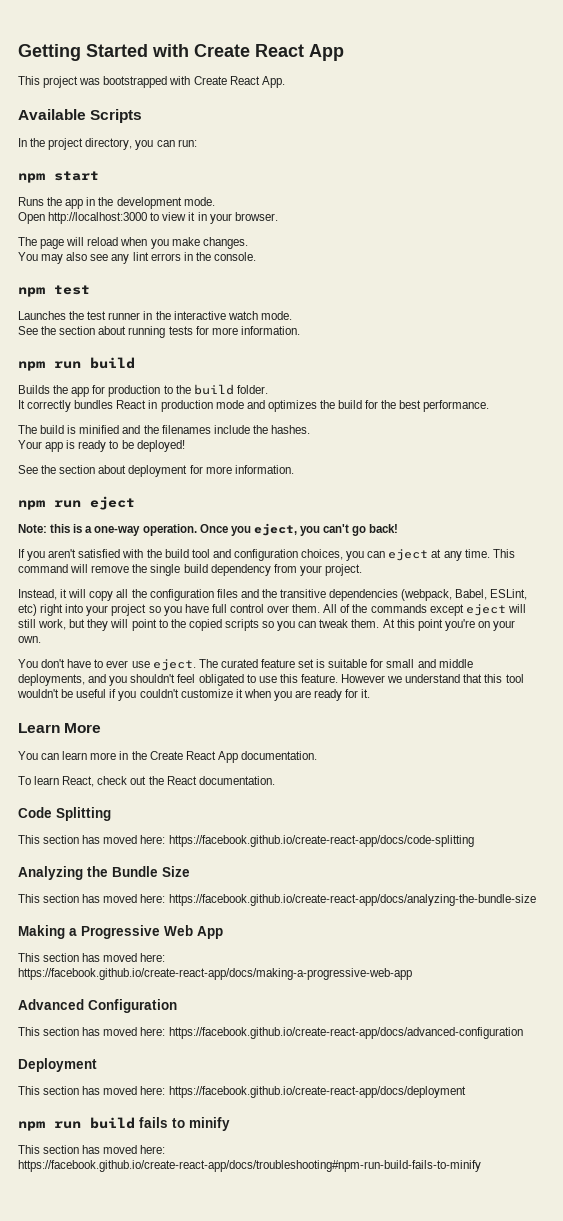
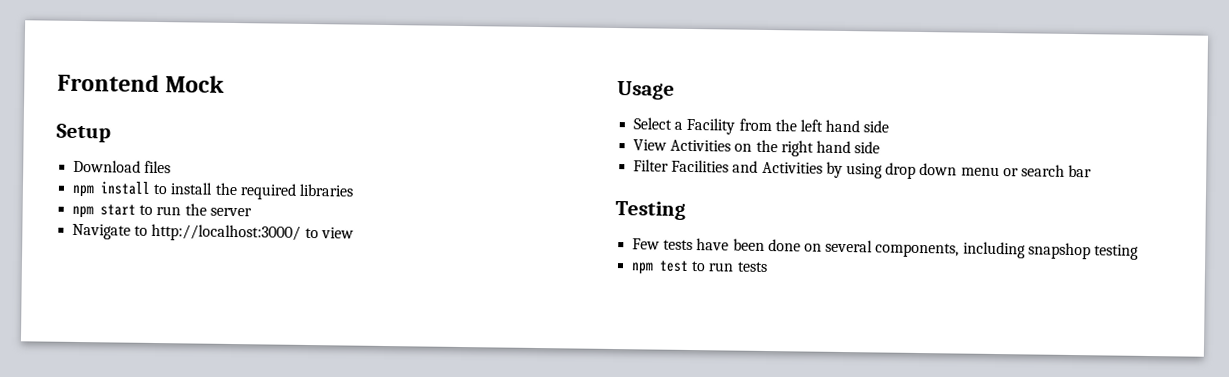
[18,44,344,61] [18,76,285,88] [18,109,143,123] [18,138,197,150] [18,171,99,183] [18,197,215,209] [18,212,278,224] [18,237,248,249] [18,252,256,264] [18,285,90,297] [18,311,292,320] [18,326,300,338] [18,357,135,371] [18,384,268,397] [18,400,490,412] [18,425,310,434] [18,440,185,452] [18,465,294,477] [18,496,135,510] [18,523,399,536] [18,549,515,561] [18,564,362,576] [18,589,528,601] [18,604,526,616] [18,619,516,631] [18,636,41,643] [18,659,473,671] [18,674,524,686] [17,689,371,701] [18,723,102,733] [18,751,317,763] [18,776,275,787] [18,807,111,821] [18,835,474,847] [18,866,190,880] [18,894,536,906] [18,925,223,939] [18,953,166,962] [18,968,412,980] [18,999,177,1013] [18,1027,523,1039] [18,1058,97,1072] [18,1086,466,1098] [18,1117,230,1131] [18,1145,166,1154] [18,1160,481,1172] Getting Started with Create React App // This project was bootstrapped with Create React App. // Available Scripts // In the project directory, you can run: // npm start // Runs the app in the development mode. // Open http://localhost:3000 to view it in your browser. // The page will reload when you make changes. // You may also see any lint errors in the console. // npm test // Launches the test runner in the interactive watch mode. // See the section about running tests for more information. // npm run build // Builds the app for production to the build folder. // It correctly bundles React in production mode and optimizes the build for the best performance. // The build is minified and the filenames include the hashes. // Your app is ready to be deployed! // See the section about deployment for more information. // npm run eject // Note: this is a one-way operation. Once you eject, you can't go back! // If you aren't satisfied with the build tool and configuration choices, you can eject at any time. This command will remove the single build dependency from your project. // Instead, it will copy all the configuration files and the transitive dependencies (webpack, Babel, ESLint, etc) right into your project so you have full control over them. All of the commands except eject will still work, but they will point to the copied scripts so you can tweak them. At this point you're on your own. // You don't have to ever use eject. The curated feature set is suitable for small and middle deployments, and you shouldn't feel obligated to use this feature. However we understand that this tool wouldn't be useful if you couldn't customize it when you are ready for it. // Learn More // You can learn more in the Create React App documentation. // To learn React, check out the React documentation. // Code Splitting // This section has moved here: https://facebook.github.io/create-react-app/docs/code-splitting // Analyzing the Bundle Size // This section has moved here: https://facebook.github.io/create-react-app/docs/analyzing-the-bundle-size // Making a Progressive Web App // This section has moved here: https://facebook.github.io/create-react-app/docs/making-a-progressive-web-app // Advanced Configuration // This section has moved here: https://facebook.github.io/create-react-app/docs/advanced-configuration // Deployment // This section has moved here: https://facebook.github.io/create-react-app/docs/deployment // npm run build fails to minify // This section has moved here: https://facebook.github.io/create-react-app/docs/troubleshooting#npm-run-build-fails-to-minify -> [57,73,226,93] [56,123,111,143] [73,159,172,174] [72,181,354,200] [72,203,252,219] [72,223,354,242] [617,81,675,100] [633,117,890,135] [633,139,881,157] [633,159,1093,179] [615,201,686,220] [632,238,1139,260] [631,260,768,275] Frontend Mock // Setup // Download files // npm install to install the required libraries // npm start to run the server // Navigate to http://localhost:3000/ to view // Usage // Select a Facility from the left hand side // View Activities on the right hand side // Filter Facilities and Activities by using drop down menu or search bar // Testing // Few tests have been done on several components, including snapshop testing // npm test to run tests

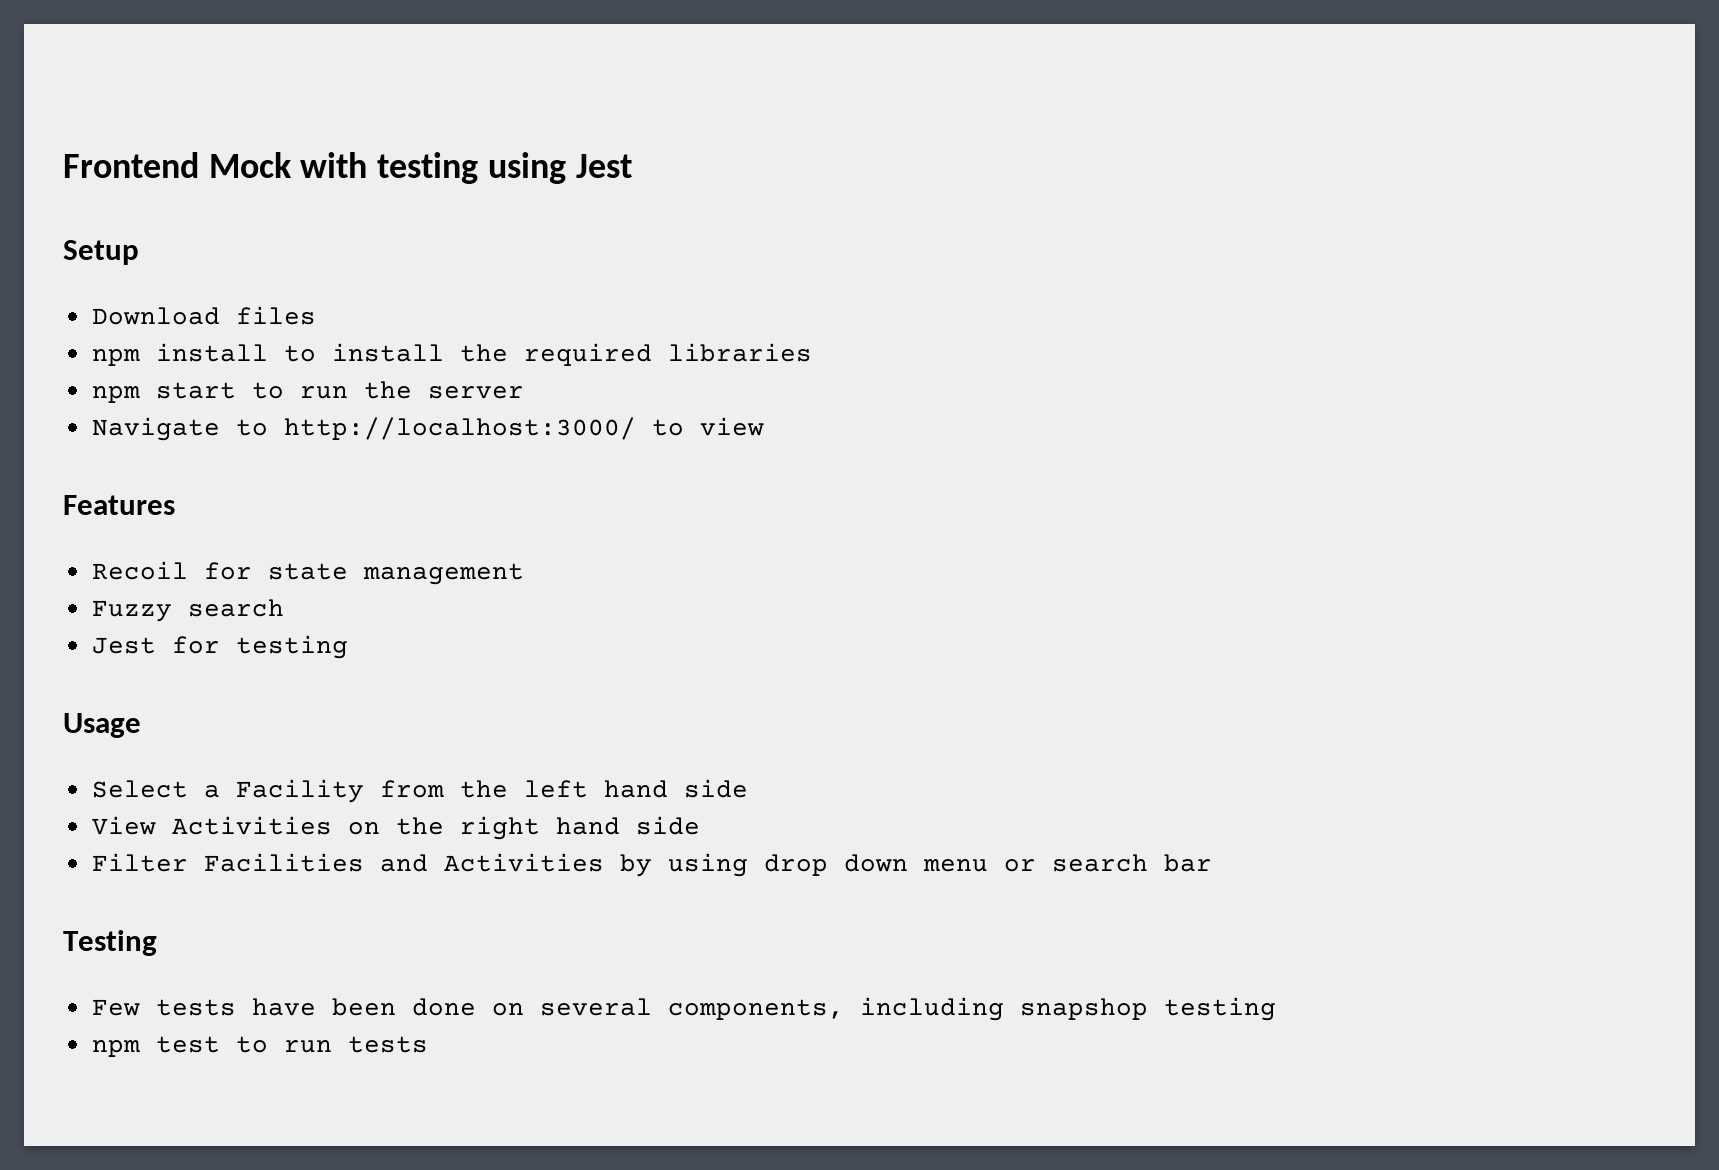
(226, 84) none -> [300,152,632,184] with testing using Jest
(354, 233) none -> [63,495,175,515] [91,561,524,585] [91,599,284,622] [91,635,348,659] // Features // Recoil for state management // Fuzzy search // Jest for testing

